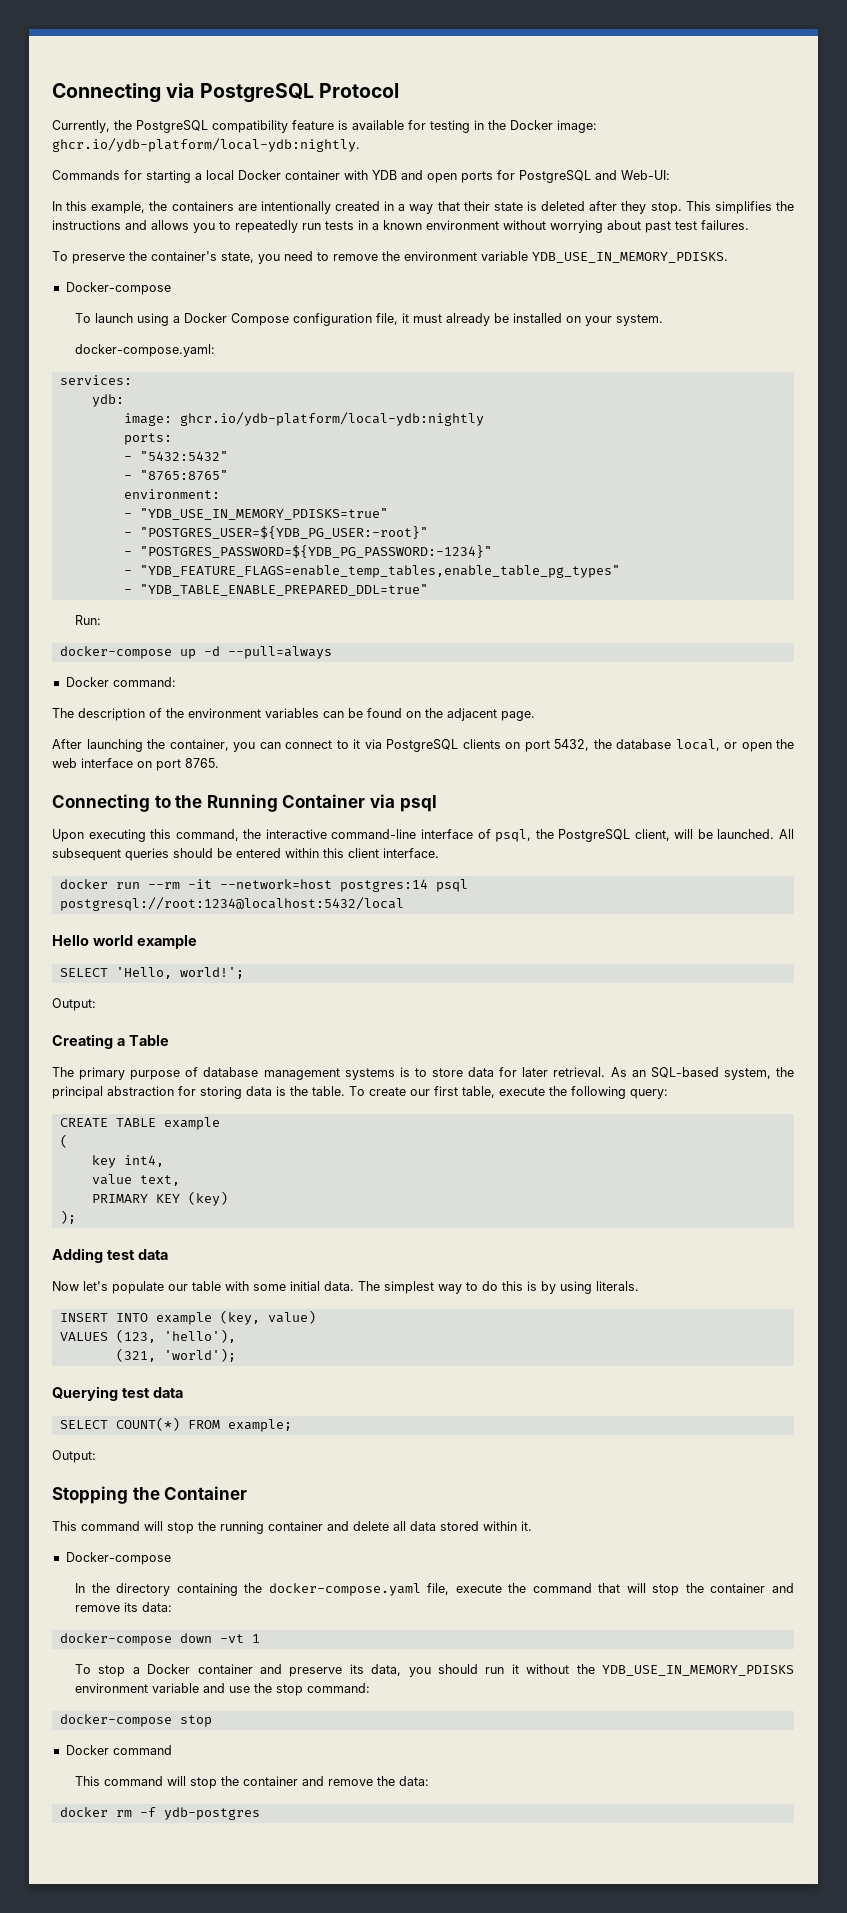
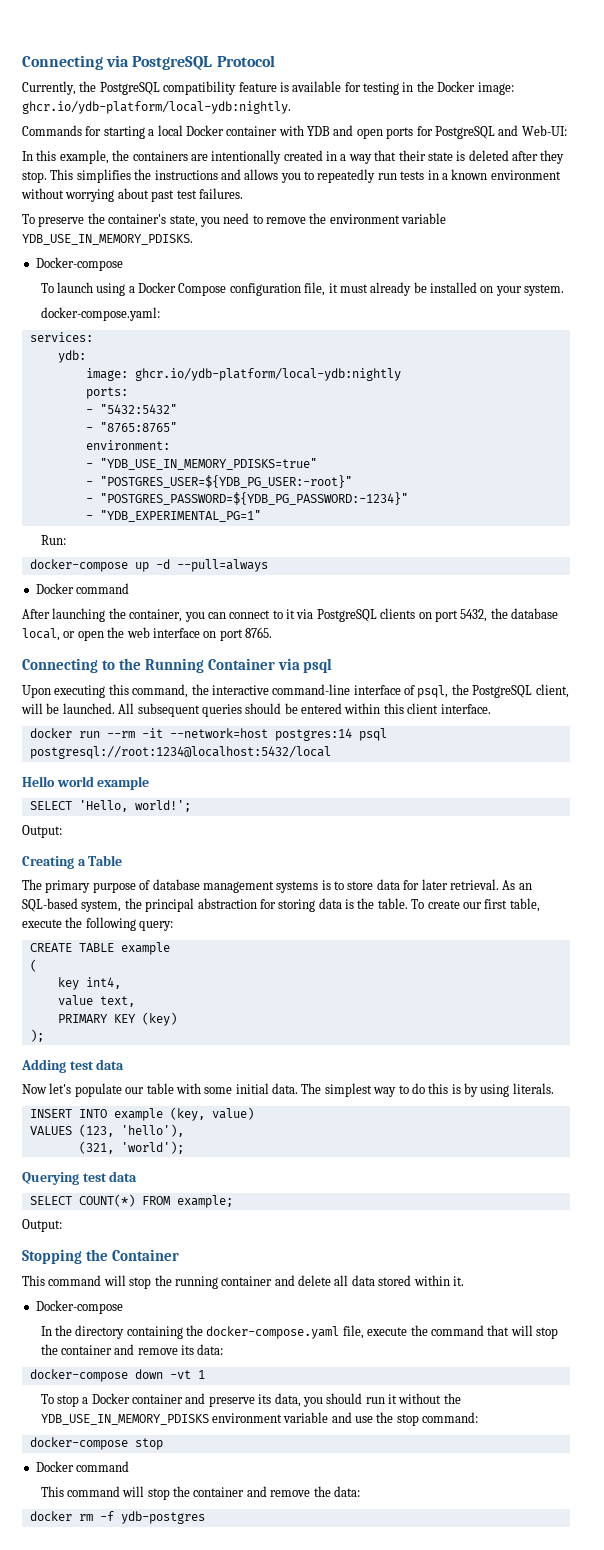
[139,565,620,578] [123,584,428,596] "YDB_FEATURE_FLAGS=enable_temp_tables,enable_table_pg_types" // - "YDB_TABLE_ENABLE_PREPARED_DDL=true" -> [99,510,261,522] "YDB_EXPERIMENTAL_PG=1"
[112,677,176,687] [52,708,535,721] command: // The description of the environment variables can be found on the adjacent page. -> [76,583,130,594] command

